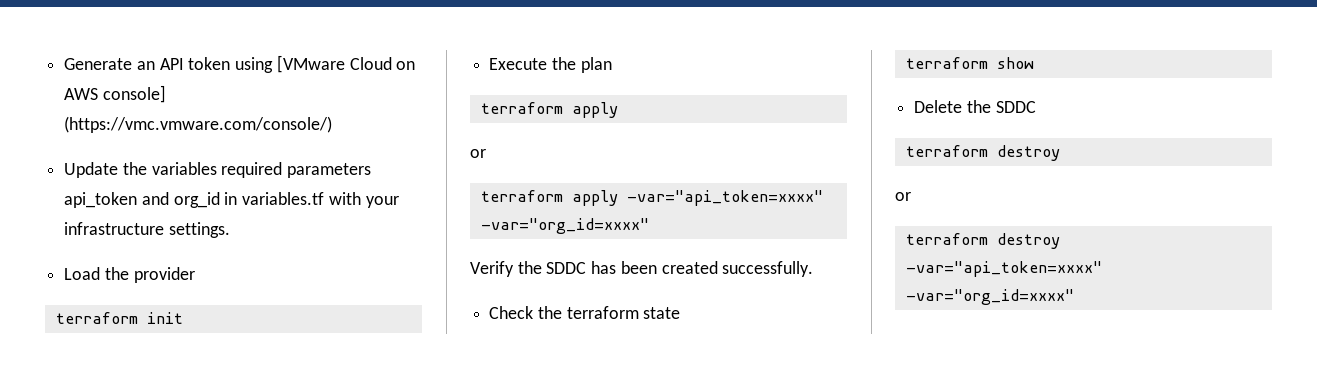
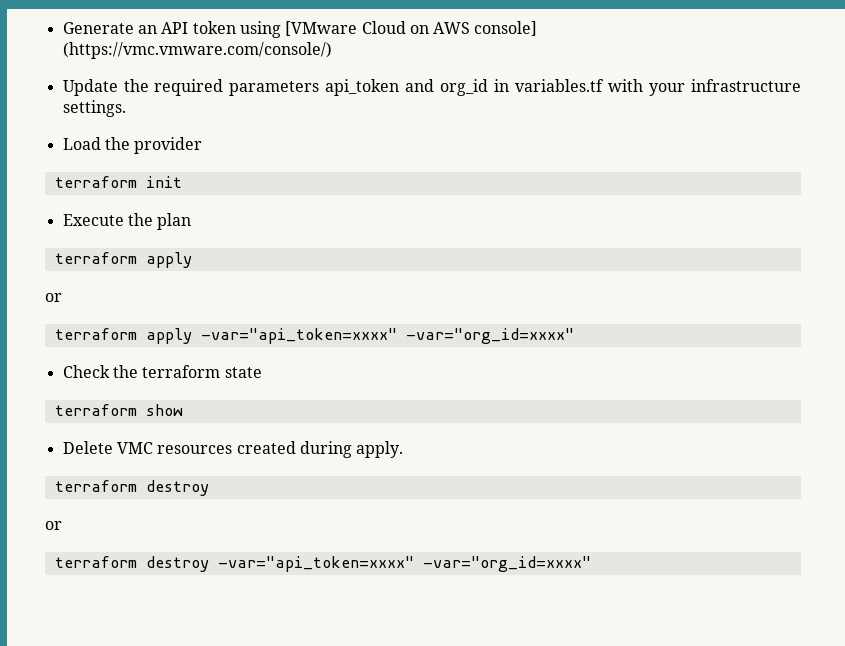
[151,162,217,175] variables -> (149, 85) none
[470,261,814,277] // Verify the SDDC has been created successfully. -> (574, 336) none
[966,100,1036,113] the SDDC -> [116,441,404,458] VMC resources created during apply.

